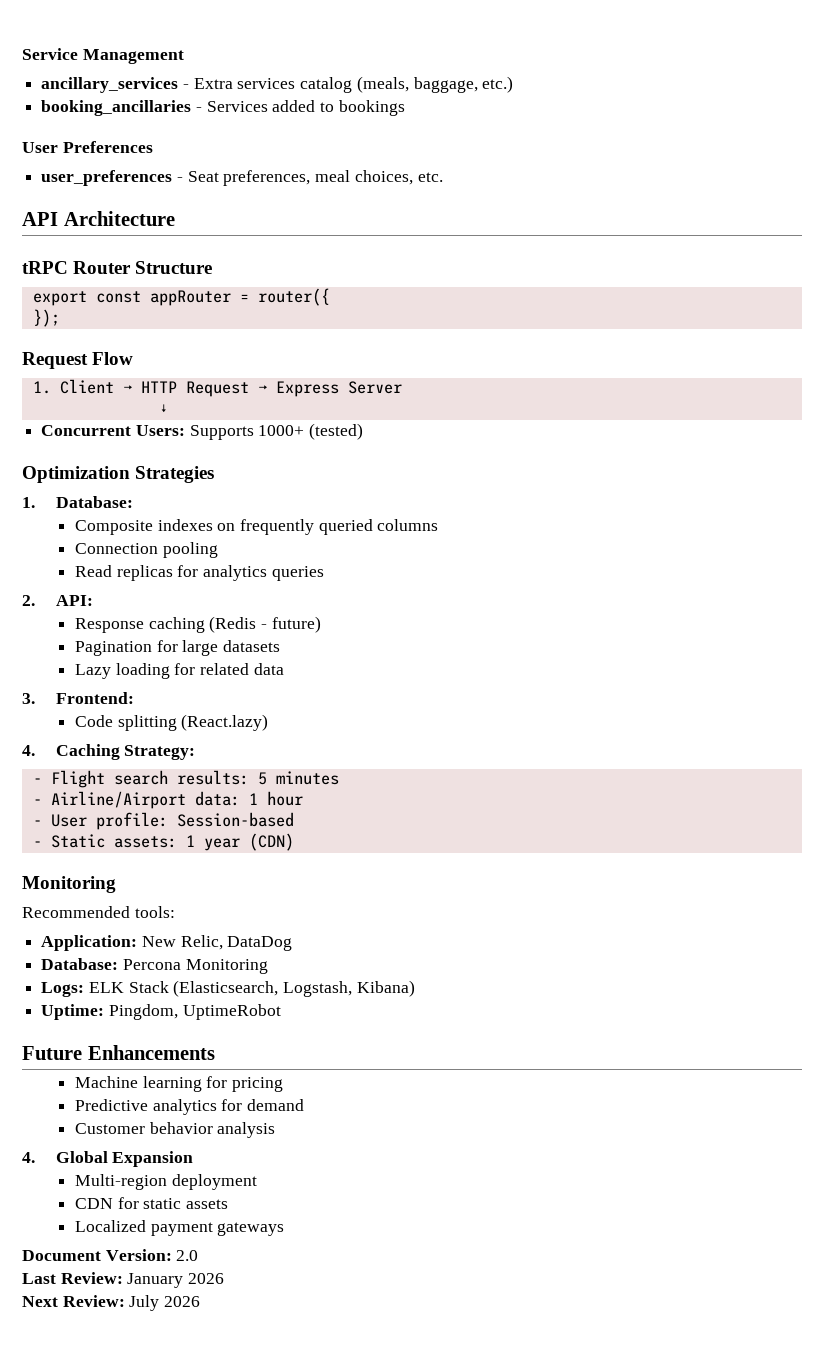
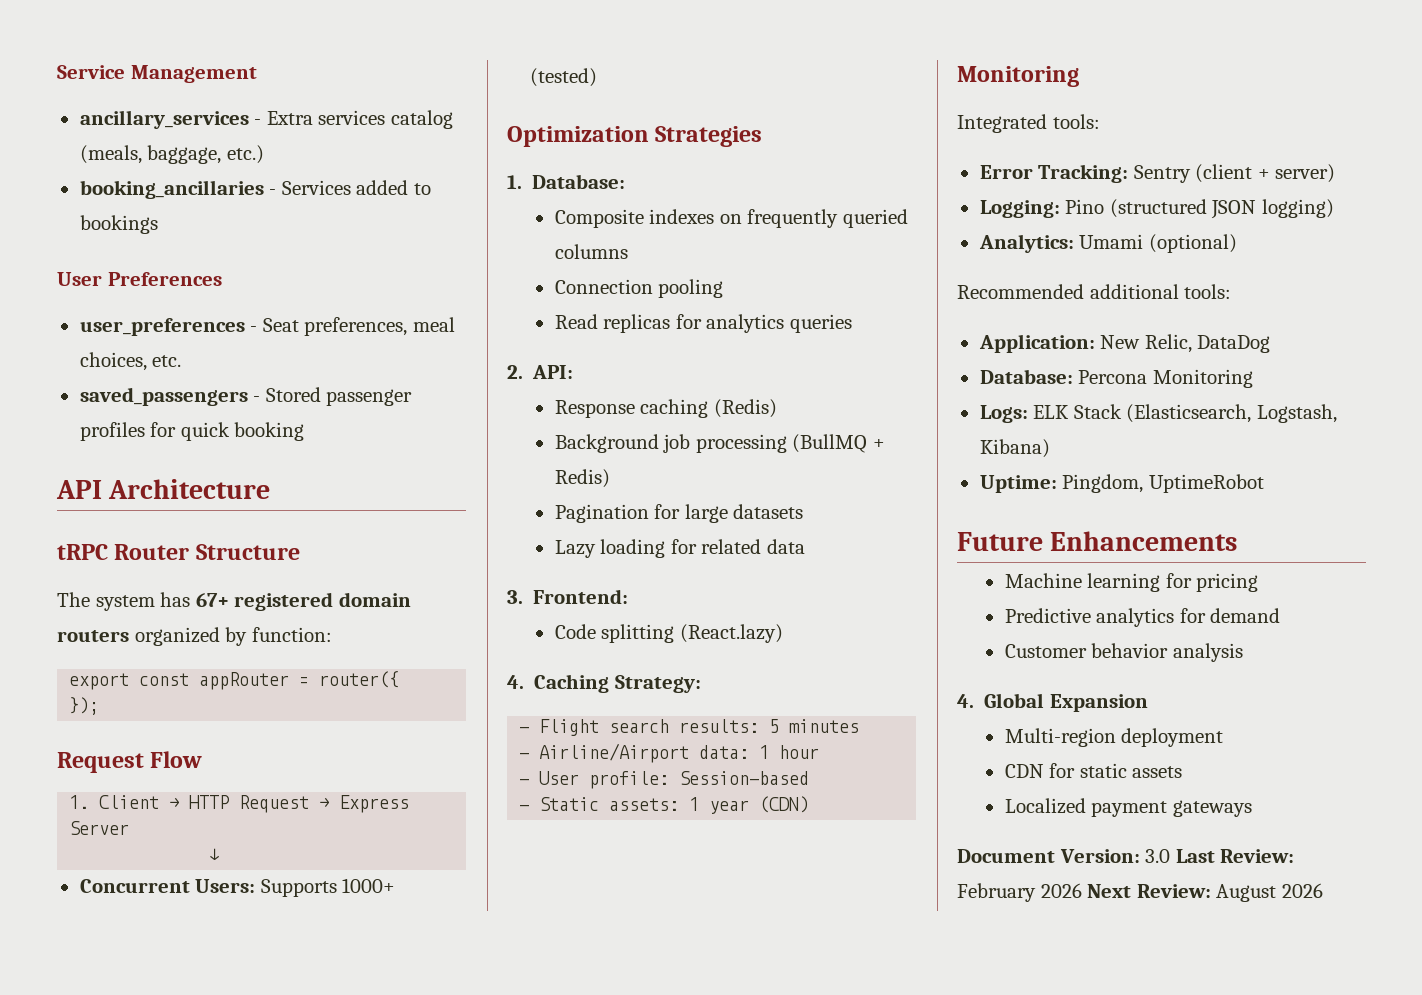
(443, 177) none -> [79,387,413,406] [79,422,305,441] // saved_passengers - Stored passenger profiles for quick booking
(213, 267) none -> [57,592,411,611] [57,627,332,646] // The system has 67+ registered domain routers organized by function:
[209,616,321,633] (Redis - future) -> [713,399,777,418] [554,434,885,453] [554,469,610,488] (Redis) // Background job processing (BullMQ + Redis)
(116, 884) none -> [957,114,1100,133] [979,164,1336,183] [979,199,1334,219] [978,234,1237,253] // Integrated tools: // Error Tracking: Sentry (client + server) // Logging: Pino (structured JSON logging) // Analytics: Umami (optional)
(130, 912) none -> [1089,284,1179,299] additional
[176,1250,199,1261] 2.0 // -> [1145,849,1171,863] 3.0
[127,1273,225,1288] January 2026 // -> [957,883,1082,902] February 2026
[129,1295,160,1311] July -> [1216,884,1277,902] August

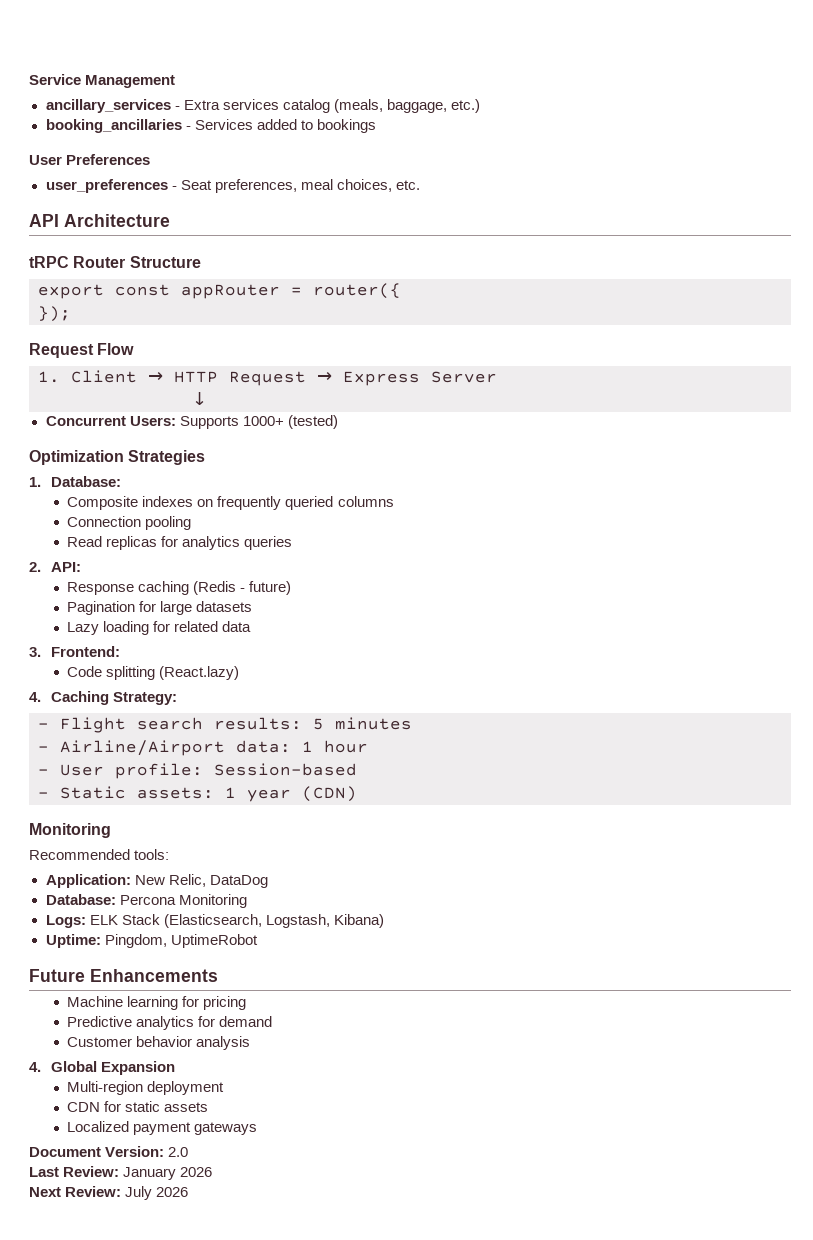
[79,387,413,406] [79,422,305,441] // saved_passengers - Stored passenger profiles for quick booking -> (420, 185) none
[57,592,411,611] [57,627,332,646] // The system has 67+ registered domain routers organized by function: -> (201, 262) none
[713,399,777,418] [554,434,885,453] [554,469,610,488] (Redis) // Background job processing (BullMQ + Redis) -> [193,581,292,595] (Redis - future)
[957,114,1100,133] [979,164,1336,183] [979,199,1334,219] [978,234,1237,253] // Integrated tools: // Error Tracking: Sentry (client + server) // Logging: Pino (structured JSON logging) // Analytics: Umami (optional) -> (111, 830) none
[1089,284,1179,299] additional -> (130, 854) none
[1145,849,1171,863] 3.0 -> [168,1147,189,1157] 2.0 //
[957,883,1082,902] February 2026 -> [123,1167,213,1180] January 2026 //
[1216,884,1277,902] August -> [125,1186,153,1200] July

